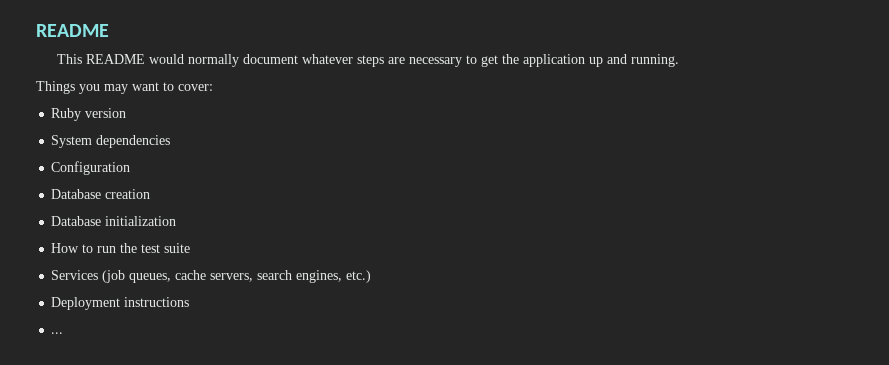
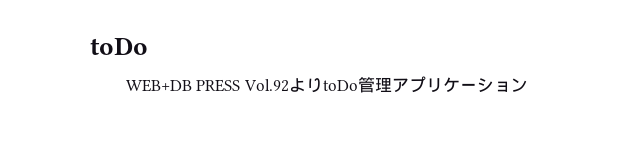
[36,24,109,37] [56,54,679,67] [36,81,213,94] [51,108,127,121] [51,135,171,148] [51,161,131,175] [51,189,151,199] [51,216,177,226] [51,243,191,253] [51,270,372,283] [51,297,190,310] [51,332,64,334] README // This README would normally document whatever steps are necessary to get the application up and running. // Things you may want to cover: // Ruby version // System dependencies // Configuration // Database creation // Database initialization // How to run the test suite // Services (job queues, cache servers, search engines, etc.) // Deployment instructions // ... -> [90,37,148,55] [125,76,528,93] toDo // WEB+DB PRESS Vol.92よりtoDo管理アプリケーション

